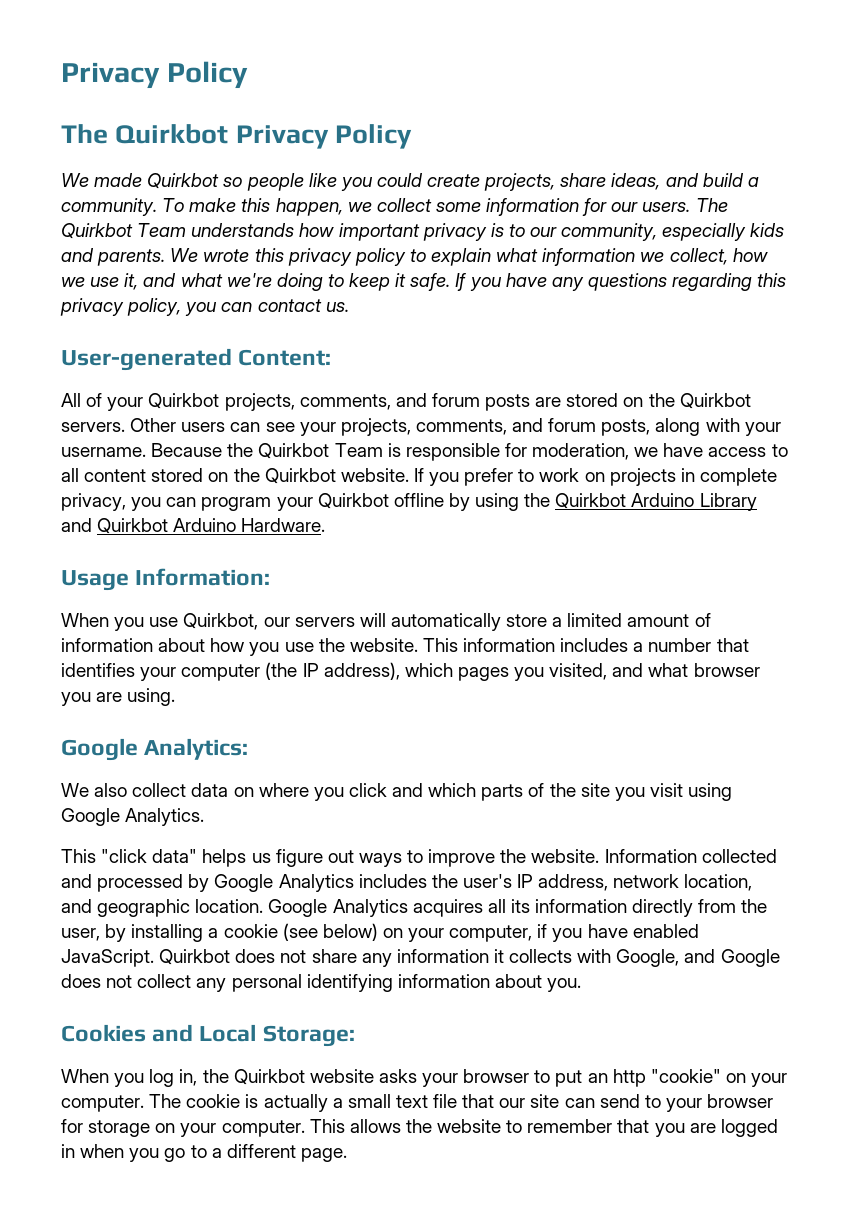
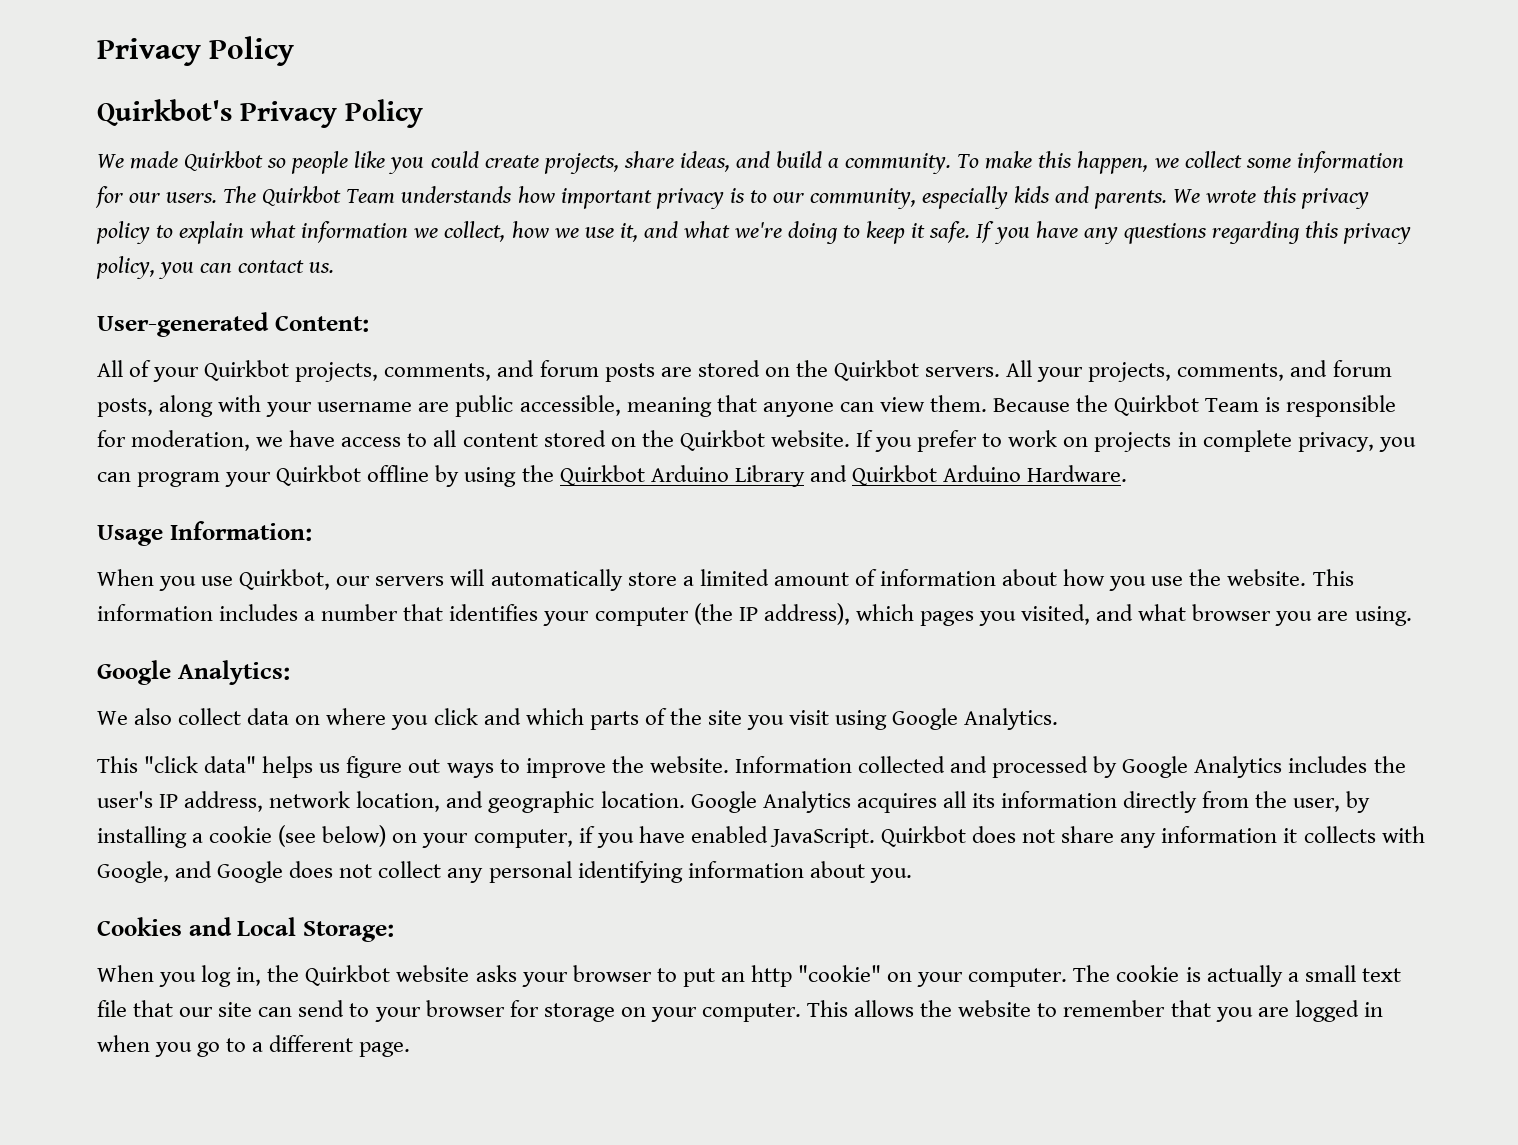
[61,61,248,89] [61,124,229,144] Privacy Policy // The Quirkbot -> [97,36,295,66] [97,99,232,126] Privacy Policy // Quirkbot's
[130,418,295,432] Other users can see -> [1006,360,1033,377] All
[61,447,146,457] username. -> [317,395,987,417] username are public accessible, meaning that anyone can view them.

